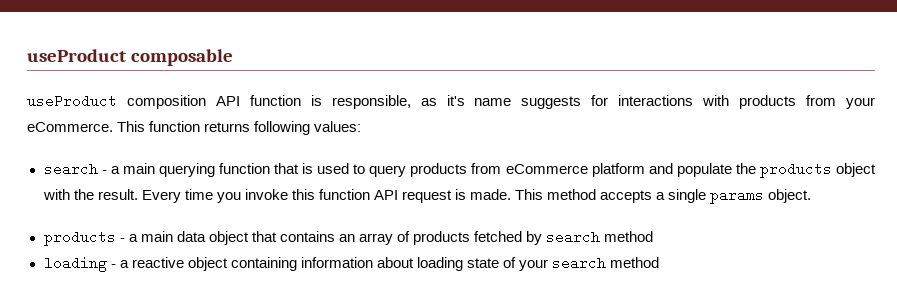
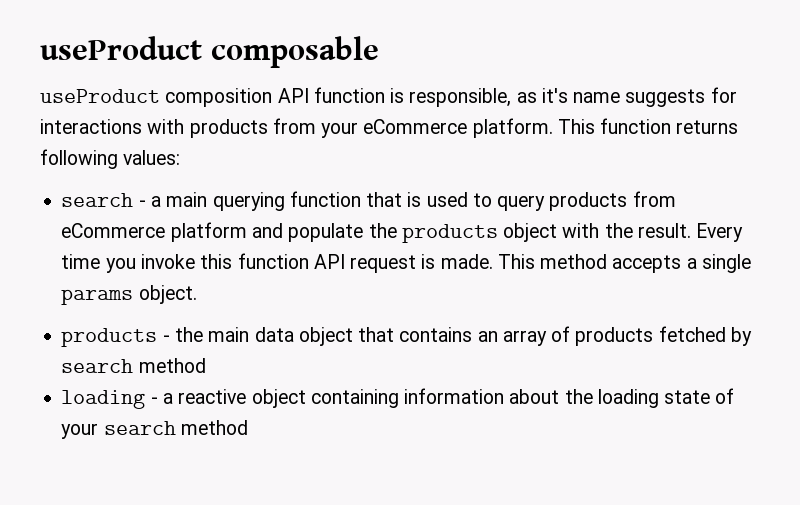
[27,122,113,132] eCommerce. -> [363,118,553,138] eCommerce platform.
[128,234,138,242] a -> [174,327,203,342] the
(414, 262) none -> [564,389,593,404] the

